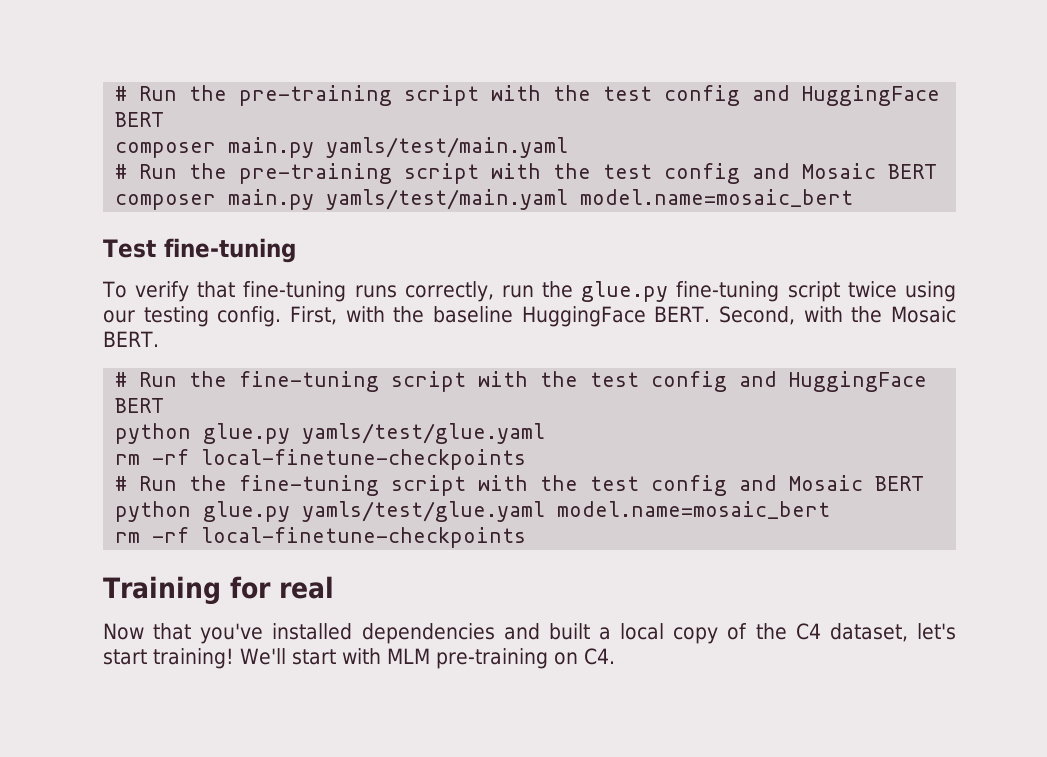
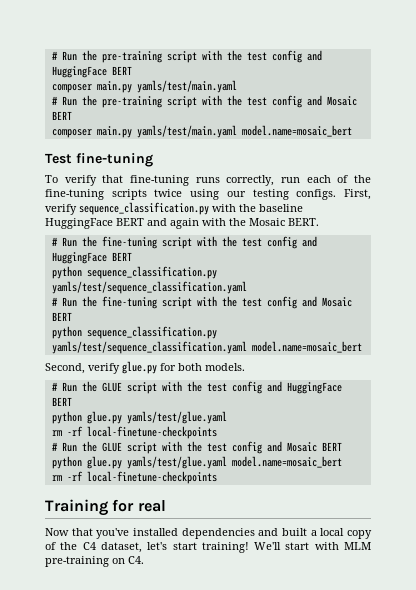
[542,281,956,302] [103,306,338,327] the glue.py fine-tuning script twice using our testing config. First, -> [306,175,371,183] [45,189,372,200] [45,202,209,215] each of the fine-tuning scripts twice using our testing configs. First, verify sequence_classification.py
[654,306,795,325] BERT. Second, -> [116,218,199,229] BERT and again
(165, 405) none -> [51,266,217,279] [51,281,247,294] [51,296,352,309] [51,312,72,321] [51,326,217,339] [51,341,362,354] [45,361,245,374] [51,381,342,394] [51,397,72,406] // python sequence_classification.py yamls/test/sequence_classification.yaml // # Run the fine-tuning script with the test config and Mosaic BERT // python sequence_classification.py yamls/test/sequence_classification.yaml model.name=mosaic_bert // Second, verify glue.py for both models. // # Run the GLUE script with the test config and HuggingFace BERT
[239,475,380,496] fine-tuning -> [101,442,122,452] GLUE

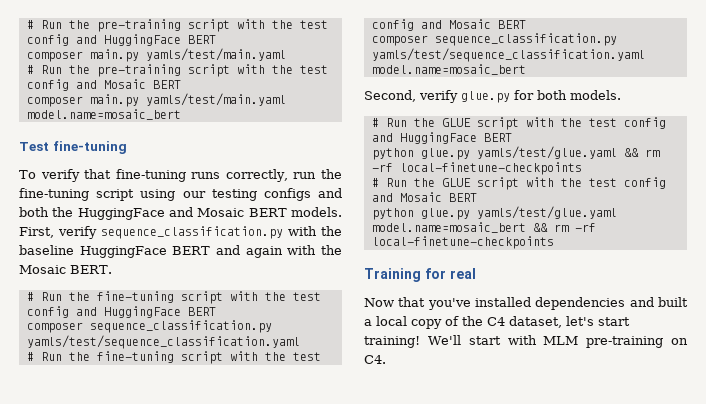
[306,175,371,183] [45,189,337,200] each of the fine-tuning scripts twice using our testing configs. -> [321,169,342,179] [19,188,342,201] [19,207,343,220] the fine-tuning script using our testing configs and both the HuggingFace and Mosaic BERT models.
[51,266,82,279] python -> [26,322,83,333] composer
[51,326,82,339] python -> [371,35,428,46] composer
(227, 417) // -> [623,148,639,157] &&
(342, 462) // -> [532,223,548,232] &&

